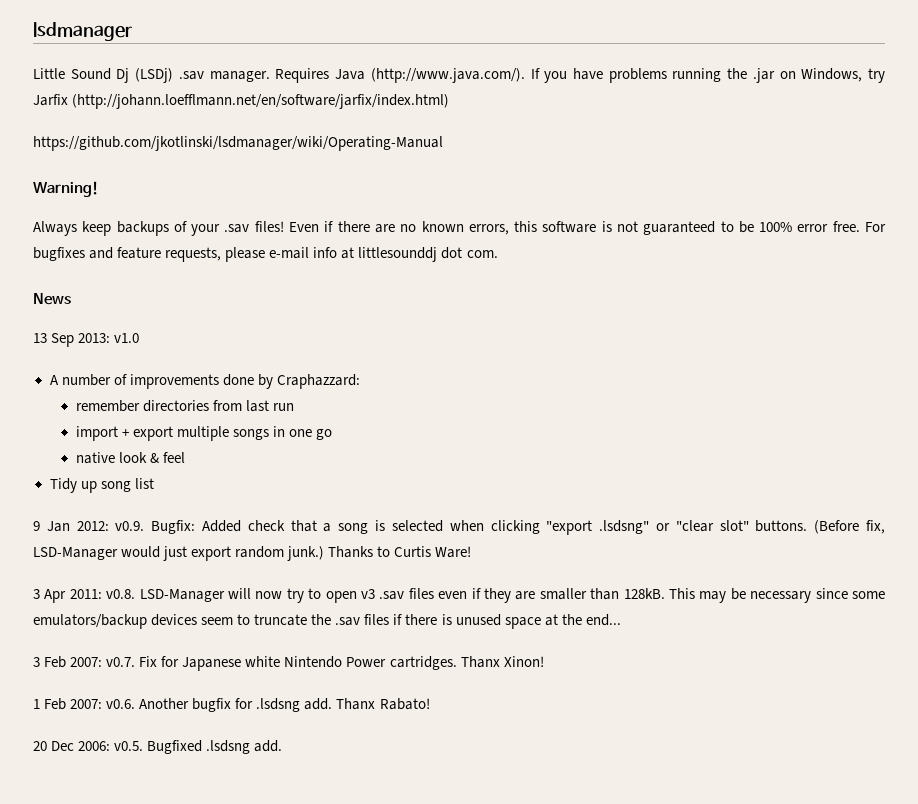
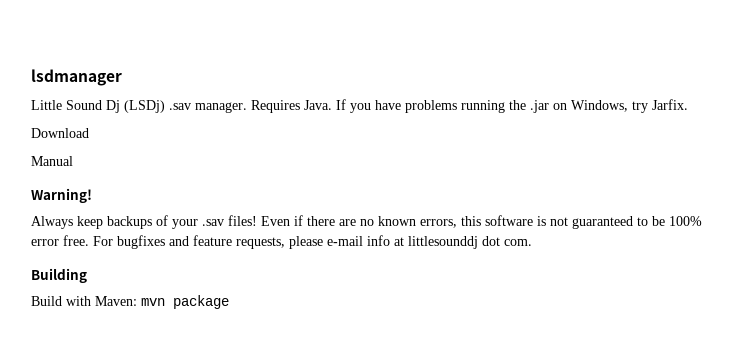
[335,68,525,83] Java (http://www.java.com/). -> [304,100,332,110] Java.
[33,94,450,109] [33,136,443,151] Jarfix (http://johann.loefflmann.net/en/software/jarfix/index.html) // https://github.com/jkotlinski/lsdmanager/wiki/Operating-Manual -> [652,99,688,110] [31,128,89,138] [31,156,73,166] Jarfix. // Download // Manual
[33,293,71,305] [33,333,140,347] [49,374,360,389] [75,400,294,412] [75,426,332,441] [75,452,185,464] [49,478,154,493] [33,520,886,535] [33,546,472,561] [33,588,885,603] [33,614,621,629] [33,656,544,671] [33,698,430,712] [33,740,283,754] News // 13 Sep 2013: v1.0 // A number of improvements done by Craphazzard: // remember directories from last run // import + export multiple songs in one go // native look & feel // Tidy up song list // 9 Jan 2012: v0.9. Bugfix: Added check that a song is selected when clicking "export .lsdsng" or "clear slot" buttons. (Before fix, LSD-Manager would just export random junk.) Thanks to Curtis Ware! // 3 Apr 2011: v0.8. LSD-Manager will now try to open v3 .sav files even if they are smaller than 128kB. This may be necessary since some emulators/backup devices seem to truncate the .sav files if there is unused space at the end... // 3 Feb 2007: v0.7. Fix for Japanese white Nintendo Power cartridges. Thanx Xinon! // 1 Feb 2007: v0.6. Another bugfix for .lsdsng add. Thanx Rabato! // 20 Dec 2006: v0.5. Bugfixed .lsdsng add. -> [31,268,87,283] [31,295,229,309] Building // Build with Maven: mvn package

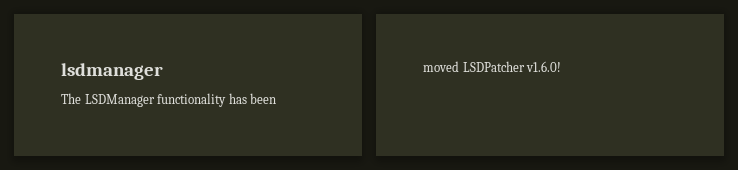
[31,99,688,113] [31,128,89,138] [31,156,73,166] [31,188,92,203] [31,215,702,229] [31,235,532,249] [31,268,87,283] [31,295,229,309] Little Sound Dj (LSDj) .sav manager. Requires Java. If you have problems running the .jar on Windows, try Jarfix. // Download // Manual // Warning! // Always keep backups of your .sav files! Even if there are no known errors, this software is not guaranteed to be 100% error free. For bugfixes and feature requests, please e-mail info at littlesounddj dot com. // Building // Build with Maven: mvn package -> [61,93,277,107] [423,61,562,72] The LSDManager functionality has been moved LSDPatcher v1.6.0!

